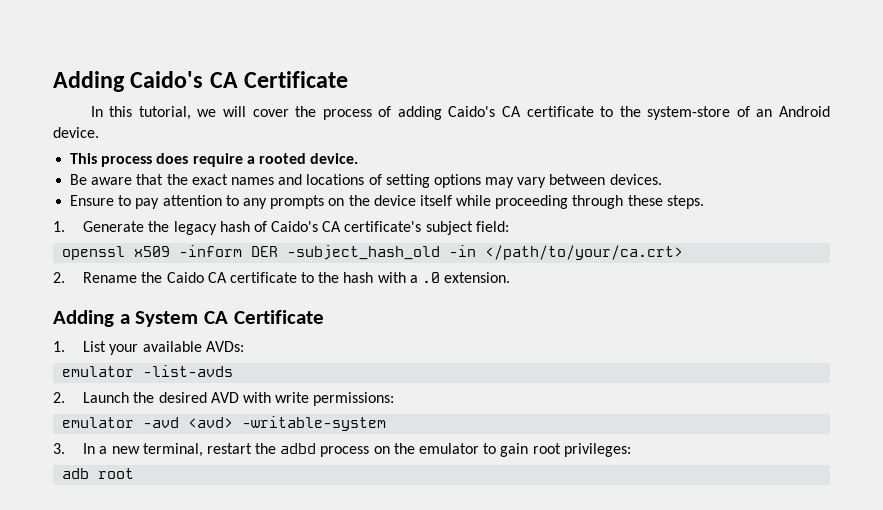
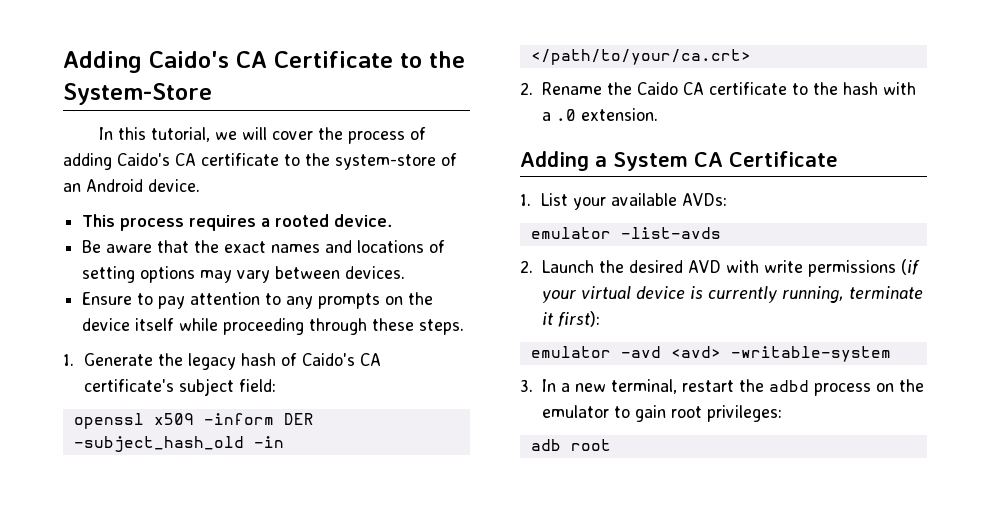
(349, 79) none -> [400,51,465,68] [63,83,212,105] to the System-Store
[156,153,243,167] does require -> [189,215,257,231] requires
[313,392,395,406] permissions: -> [807,259,920,277] [541,286,923,303] [541,311,600,327] permissions (if your virtual device is currently running, terminate it first):

